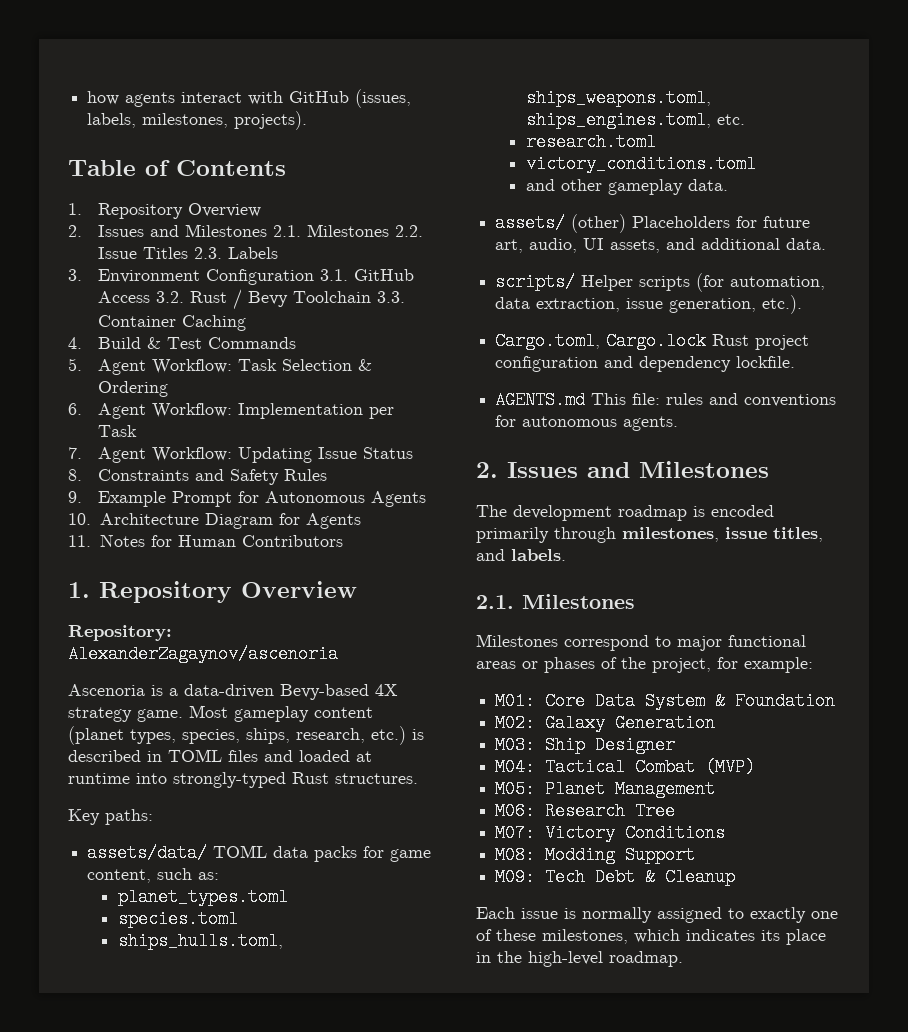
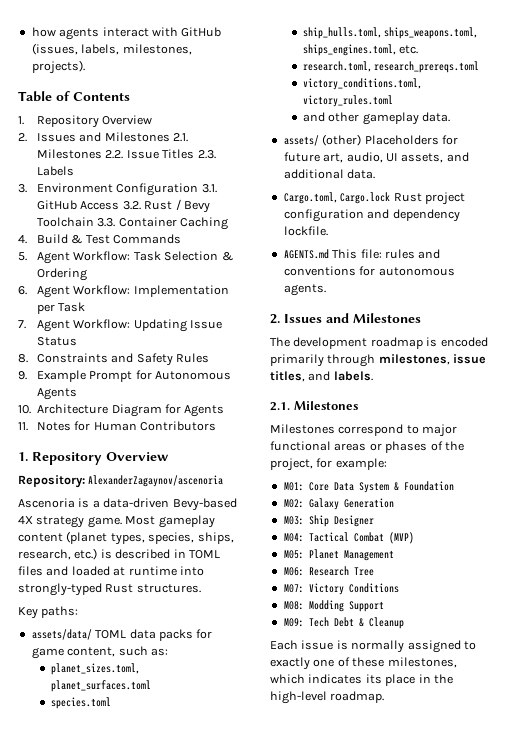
[117,888,288,906] planet_types.toml -> [50,663,139,675] [50,680,151,692] planet_sizes.toml, planet_surfaces.toml
[117,932,283,950] ships_hulls.toml, -> [302,27,381,39] ship_hulls.toml,
[525,133,656,151] [525,155,756,173] research.toml // victory_conditions.toml -> [302,61,480,73] [302,78,421,90] [302,95,393,107] research.toml, research_prereqs.toml // victory_conditions.toml, victory_rules.toml
[495,273,826,292] [495,295,803,314] // scripts/ Helper scripts (for automation, data extraction, issue generation, etc.). -> (376, 174) none

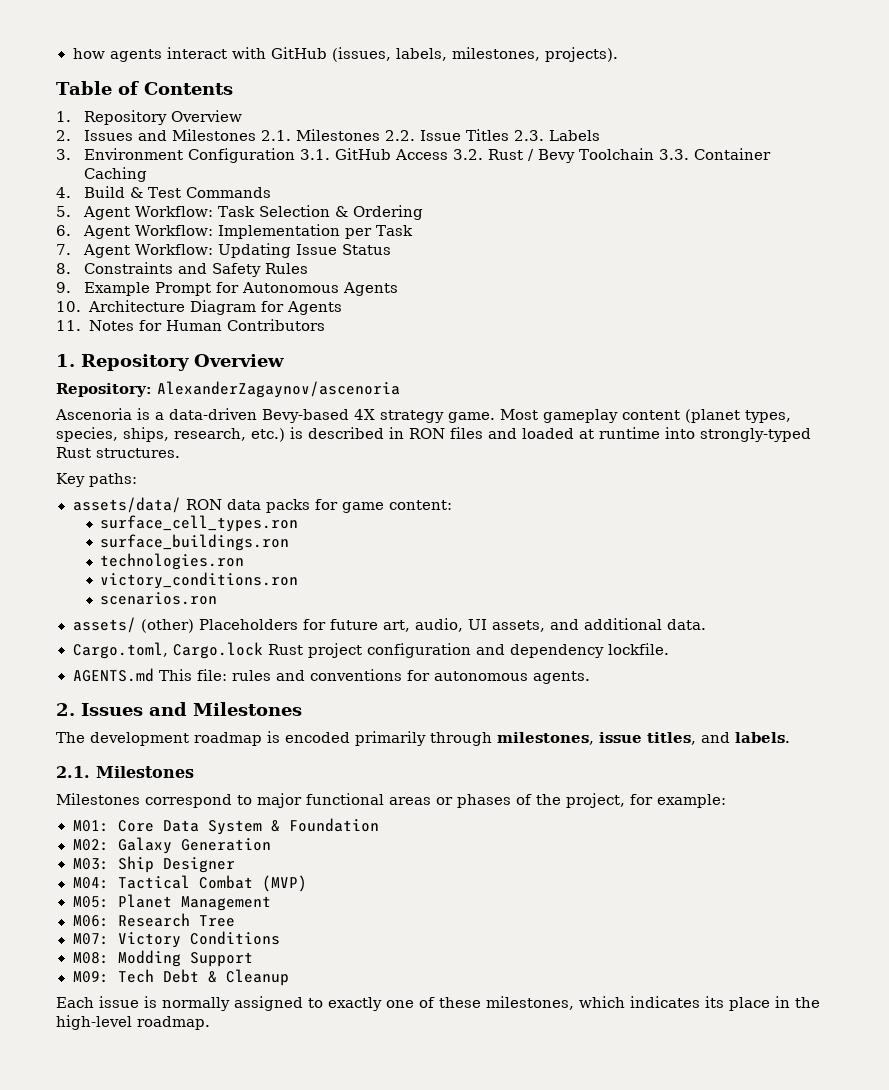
[188,550,220,559] TOML -> [409,428,445,439] RON
[95,630,127,639] TOML -> [185,499,222,510] RON
[67,646,168,657] [50,663,139,675] [50,680,151,692] [50,697,111,709] [302,27,478,39] [302,44,419,56] [302,61,480,73] [302,78,421,90] [302,95,393,107] [302,112,450,125] content, such as: // planet_sizes.toml, planet_surfaces.toml // species.toml // ship_hulls.toml, ships_weapons.toml, ships_engines.toml, etc. // research.toml, research_prereqs.toml // victory_conditions.toml, victory_rules.toml // and other gameplay data. -> [388,500,452,510] [100,515,299,532] [100,534,290,551] [100,553,245,570] [100,572,299,589] [100,592,218,605] content: // surface_cell_types.ron // surface_buildings.ron // technologies.ron // victory_conditions.ron // scenarios.ron

